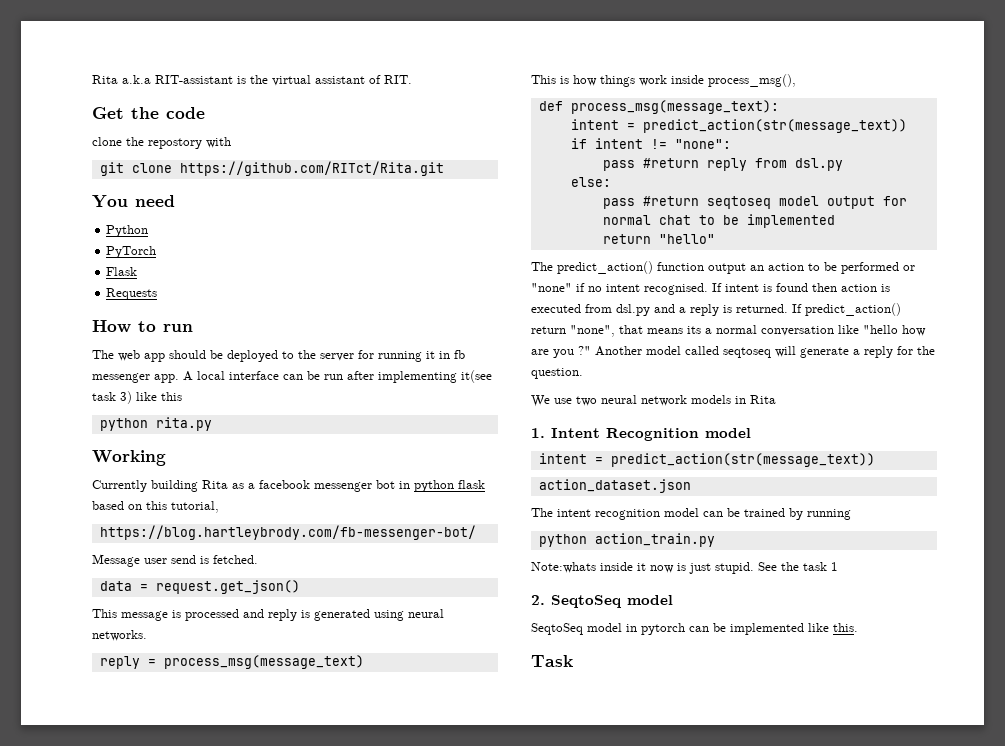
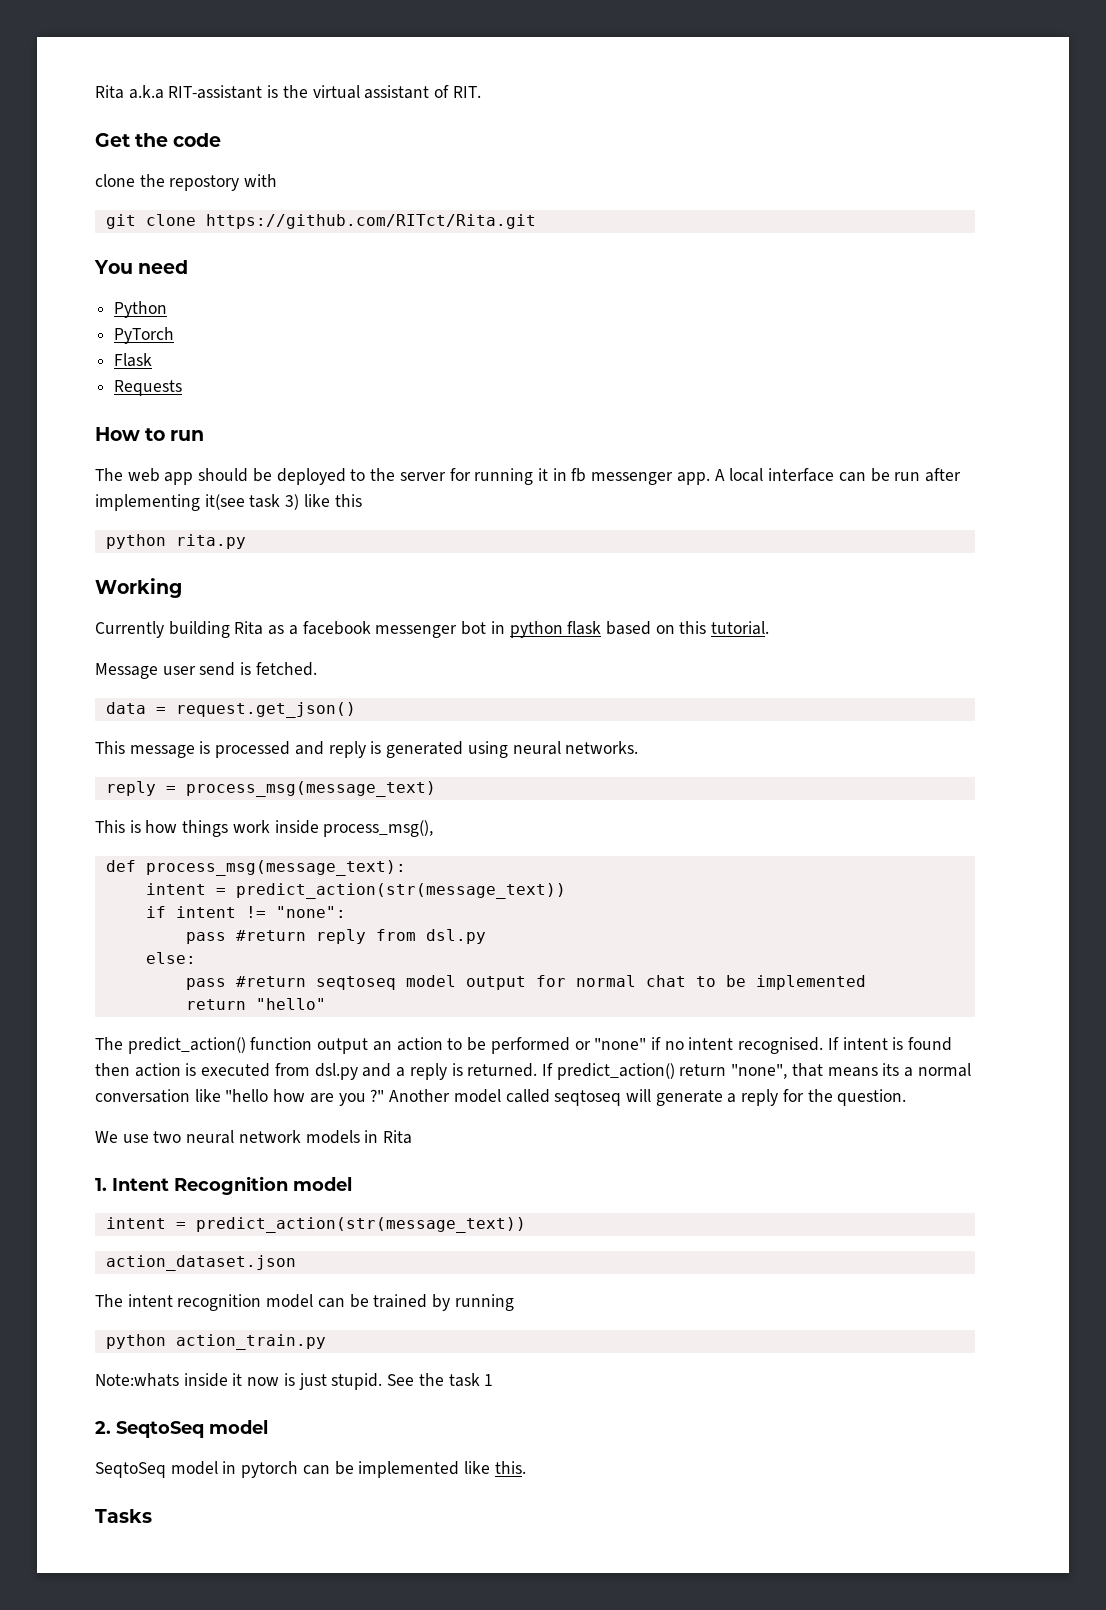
[171,501,219,513] [99,525,476,540] tutorial, // https://blog.hartleybrody.com/fb-messenger-bot/ -> [711,621,770,635] tutorial.
[531,655,573,667] Task -> [95,1509,152,1523] Tasks

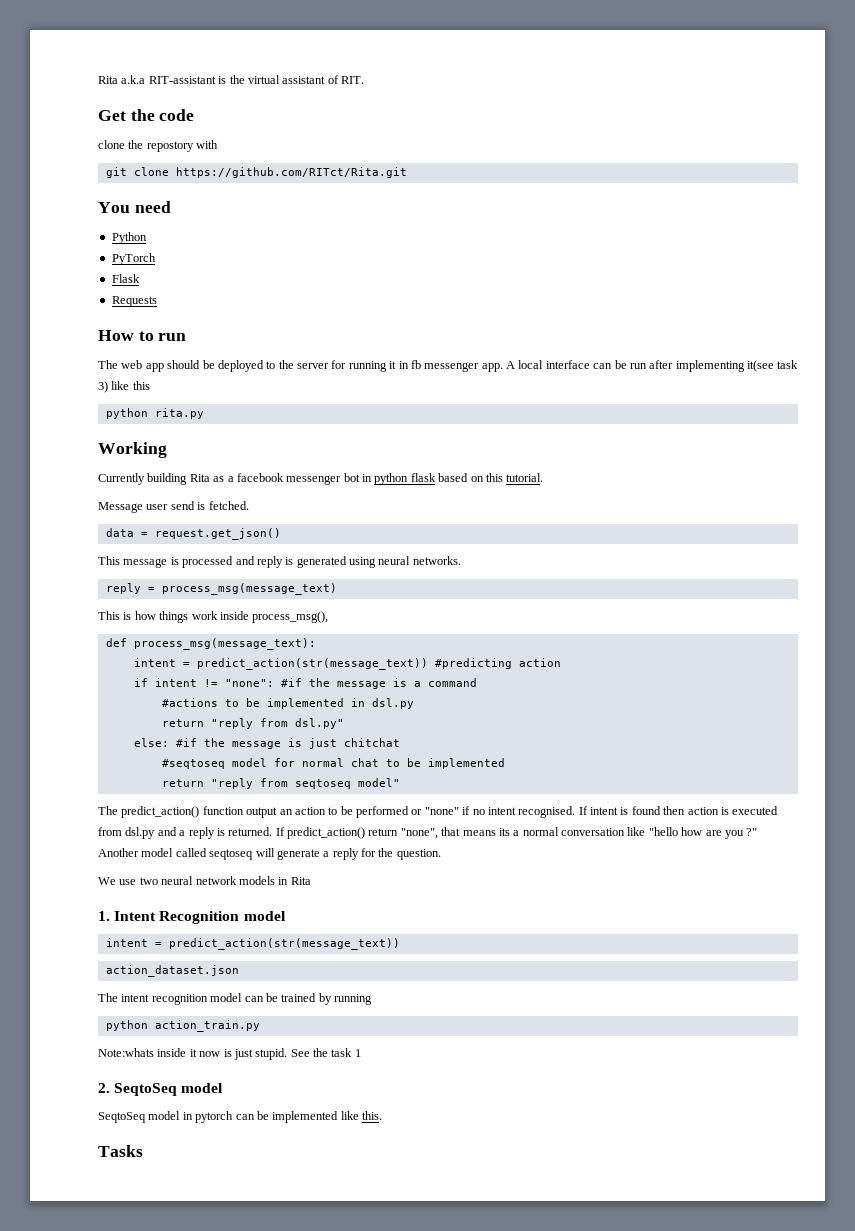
(566, 891) none -> [434,658,561,669] #predicting action
[185,929,486,944] [145,952,196,964] [185,975,526,990] // pass #return reply from dsl.py // else: // pass #return seqtoseq model output -> [280,678,477,689] [161,698,414,709] [161,718,344,729] [133,738,400,749] [161,758,267,769] #if the message is a command // #actions to be implemented in dsl.py // return "reply from dsl.py" // else: #if the message is just chitchat // #seqtoseq model
[255,998,326,1010] "hello" -> [210,778,400,789] "reply from seqtoseq model"

